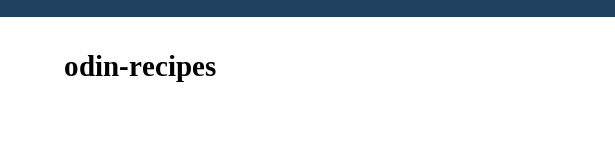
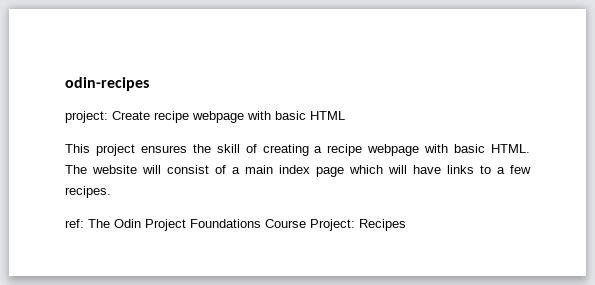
(216, 68) none -> [65,111,345,123] [65,144,530,156] [65,165,531,177] [65,186,111,198] [65,219,406,231] // project: Create recipe webpage with basic HTML // This project ensures the skill of creating a recipe webpage with basic HTML. The website will consist of a main index page which will have links to a few recipes. // ref: The Odin Project Foundations Course Project: Recipes

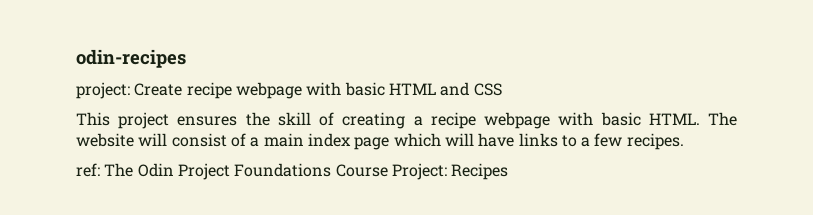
(345, 115) none -> [440,82,502,96] and CSS

